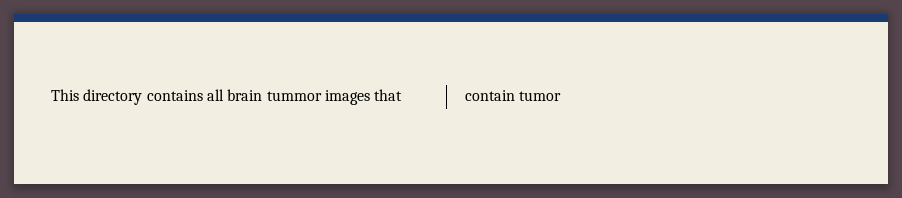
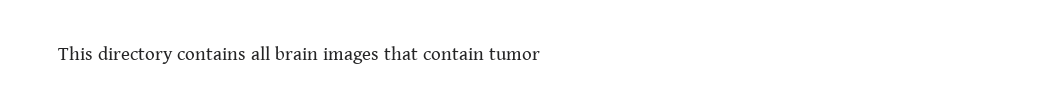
[266,91,322,101] tummor -> (318, 53) none

